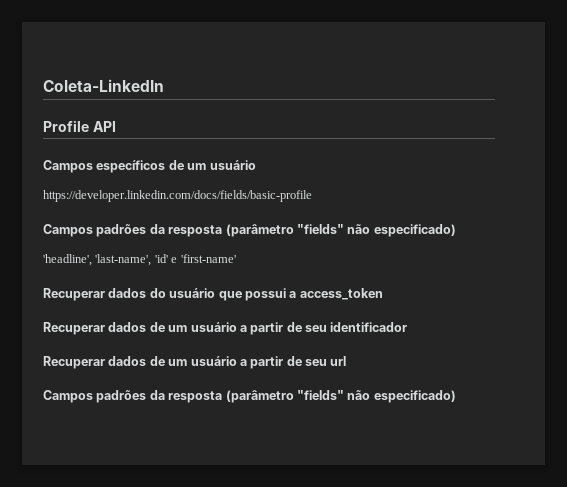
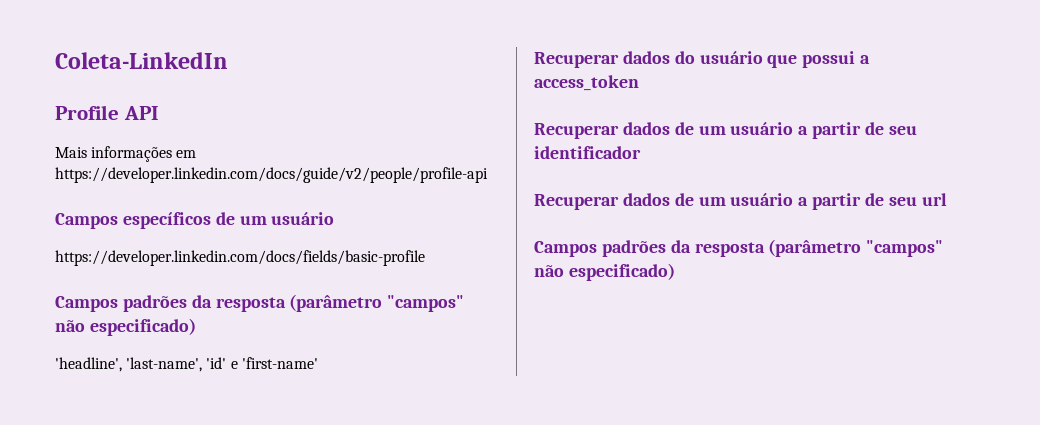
(116, 126) none -> [55,146,197,162] [55,167,488,183] // Mais informações em https://developer.linkedin.com/docs/guide/v2/people/profile-api
[296,224,344,234] "fields" -> [387,295,465,312] "campos"
[296,390,344,400] "fields" -> [866,240,944,257] "campos"

